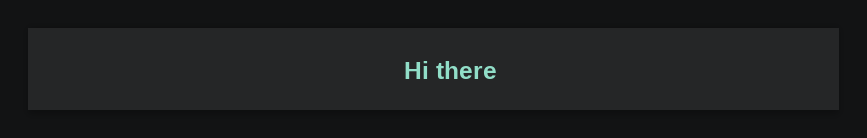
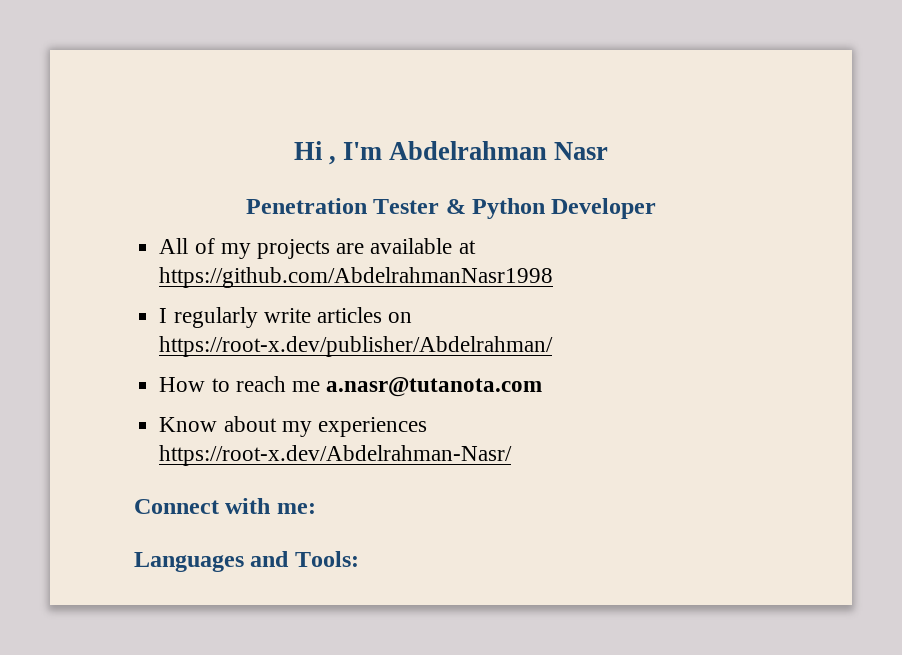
[436,61,497,79] there -> [328,141,609,165] [245,198,657,219] [159,238,476,259] [159,267,554,288] [159,307,413,328] [159,336,554,357] [159,376,543,397] [159,416,427,437] [159,445,513,466] [134,498,316,514] [134,551,359,572] , I'm Abdelrahman Nasr // Penetration Tester & Python Developer // All of my projects are available at https://github.com/AbdelrahmanNasr1998 // I regularly write articles on https://root-x.dev/publisher/Abdelrahman/ // How to reach me a.nasr@tutanota.com // Know about my experiences https://root-x.dev/Abdelrahman-Nasr/ // Connect with me: // Languages and Tools:

